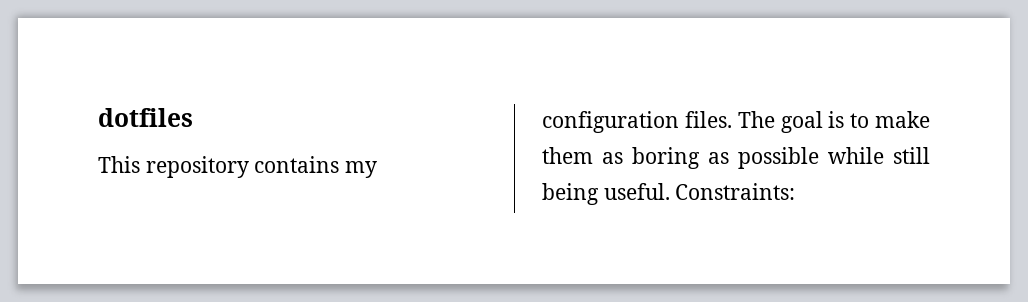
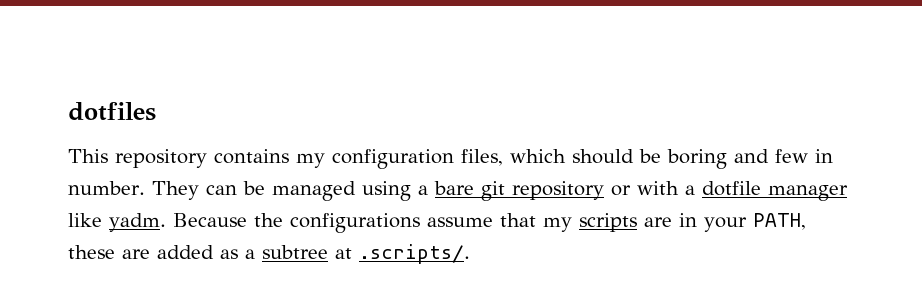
[684,111,930,133] [542,147,930,169] [542,183,796,205] files. The goal is to make them as boring as possible while still being useful. Constraints: -> [461,149,833,169] [68,181,848,201] [68,213,806,233] [68,244,470,264] files, which should be boring and few in number. They can be managed using a bare git repository or with a dotfile manager like yadm. Because the configurations assume that my scripts are in your PATH, these are added as a subtree at .scripts/.

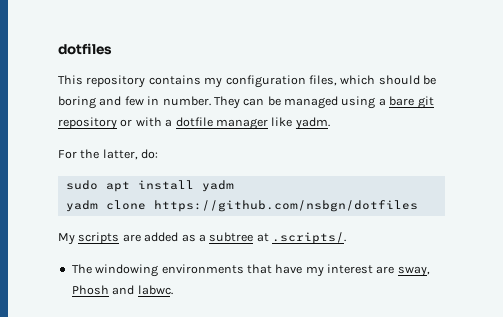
[173,213,806,233] [68,245,115,259] Because the configurations assume that my scripts are in your PATH, these -> [58,149,159,160] [65,180,234,192] [65,200,418,212] [58,232,120,245] // For the latter, do: // sudo apt install yadm // yadm clone https://github.com/nsbgn/dotfiles // My scripts
(470, 254) none -> [71,264,430,277] [71,285,173,295] // The windowing environments that have my interest are sway, Phosh and labwc.

